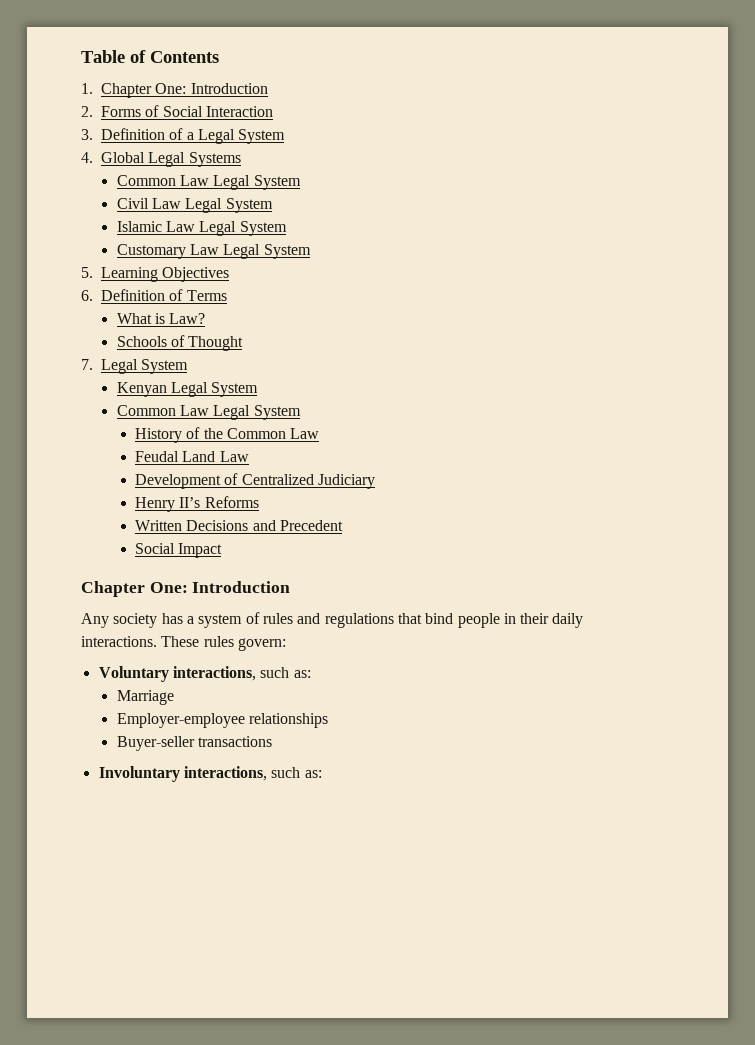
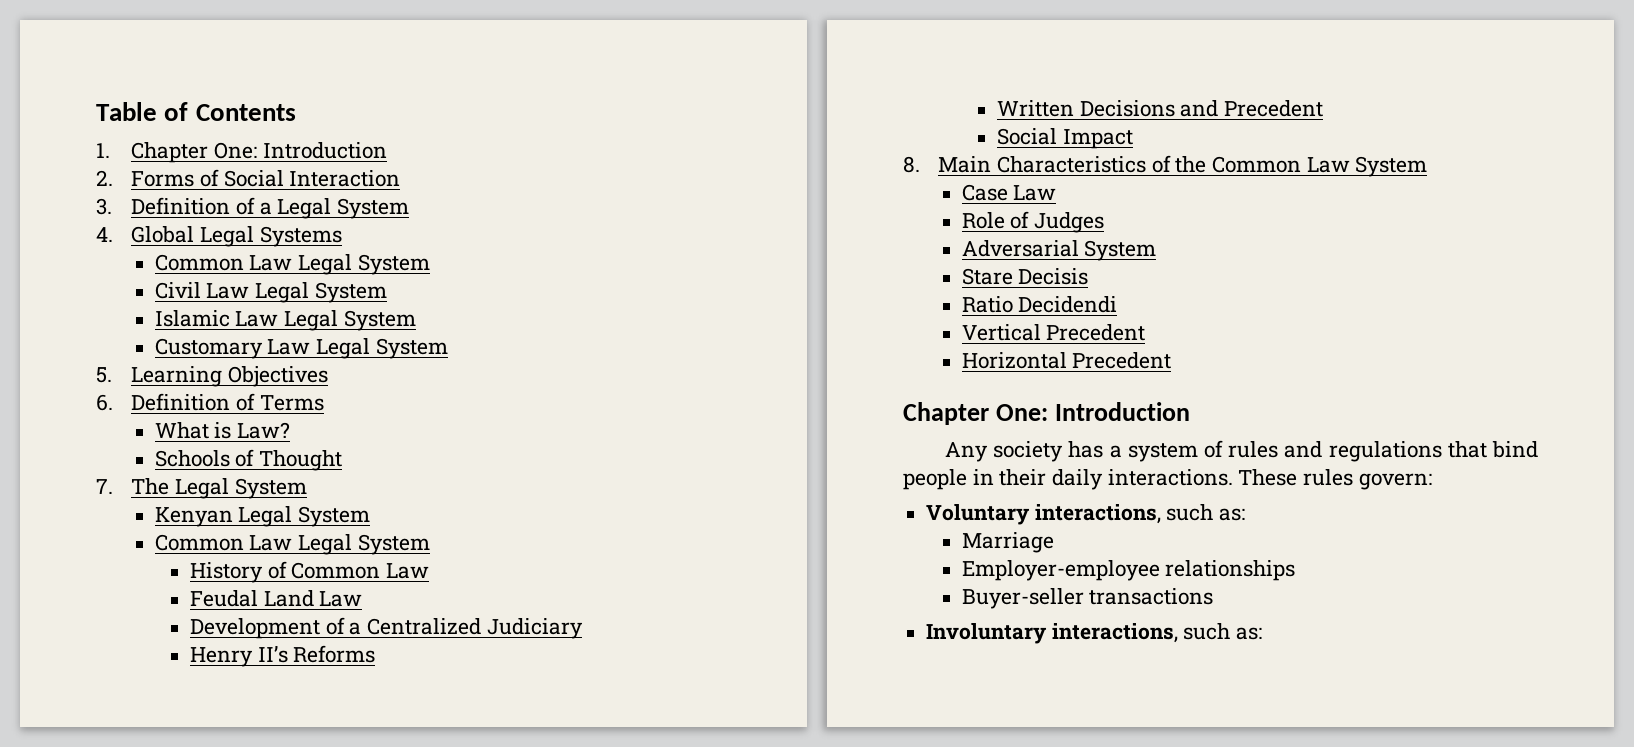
(93, 364) none -> [131,478,170,495] The
[203,428,223,439] the -> (287, 570) none
(239, 479) none -> [349,622,362,635] a
(223, 550) none -> [903,155,1428,177] [961,184,1057,201] [961,211,1104,233] [961,240,1157,261] [961,268,1089,285] [961,296,1118,313] [961,324,1146,341] [961,352,1172,369] // 8. Main Characteristics of the Common Law System // Case Law // Role of Judges // Adversarial System // Stare Decisis // Ratio Decidendi // Vertical Precedent // Horizontal Precedent

